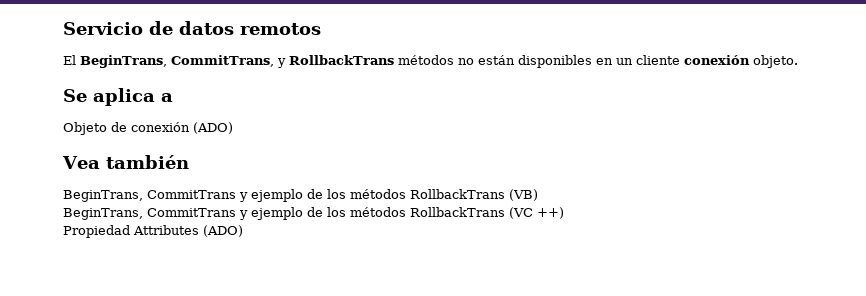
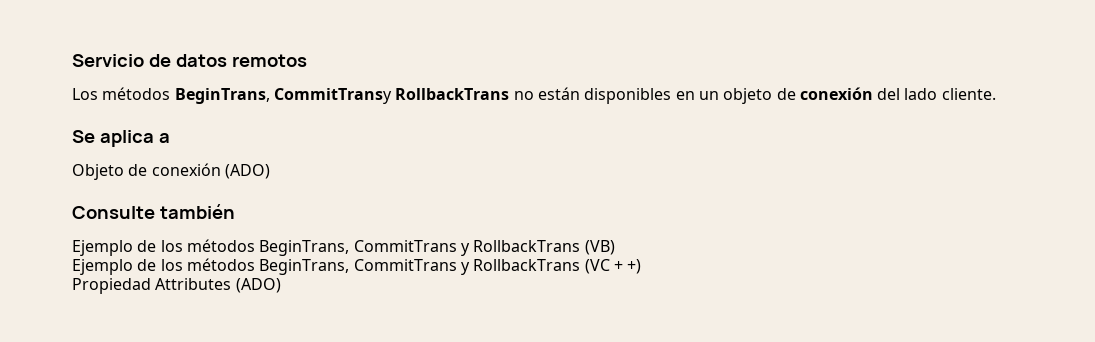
[63,55,454,68] El BeginTrans, CommitTrans, y RollbackTrans métodos -> [72,87,510,104] Los métodos BeginTrans, CommitTransy RollbackTrans
[636,55,798,68] cliente conexión objeto. -> [723,87,996,104] objeto de conexión del lado cliente.
[62,156,100,169] Vea -> [72,206,155,219] Consulte
[63,189,538,202] [63,207,564,220] BeginTrans, CommitTrans y ejemplo de los métodos RollbackTrans (VB) // BeginTrans, CommitTrans y ejemplo de los métodos RollbackTrans (VC ++) -> [72,239,615,256] [72,258,642,275] Ejemplo de los métodos BeginTrans, CommitTrans y RollbackTrans (VB) // Ejemplo de los métodos BeginTrans, CommitTrans y RollbackTrans (VC + +)

